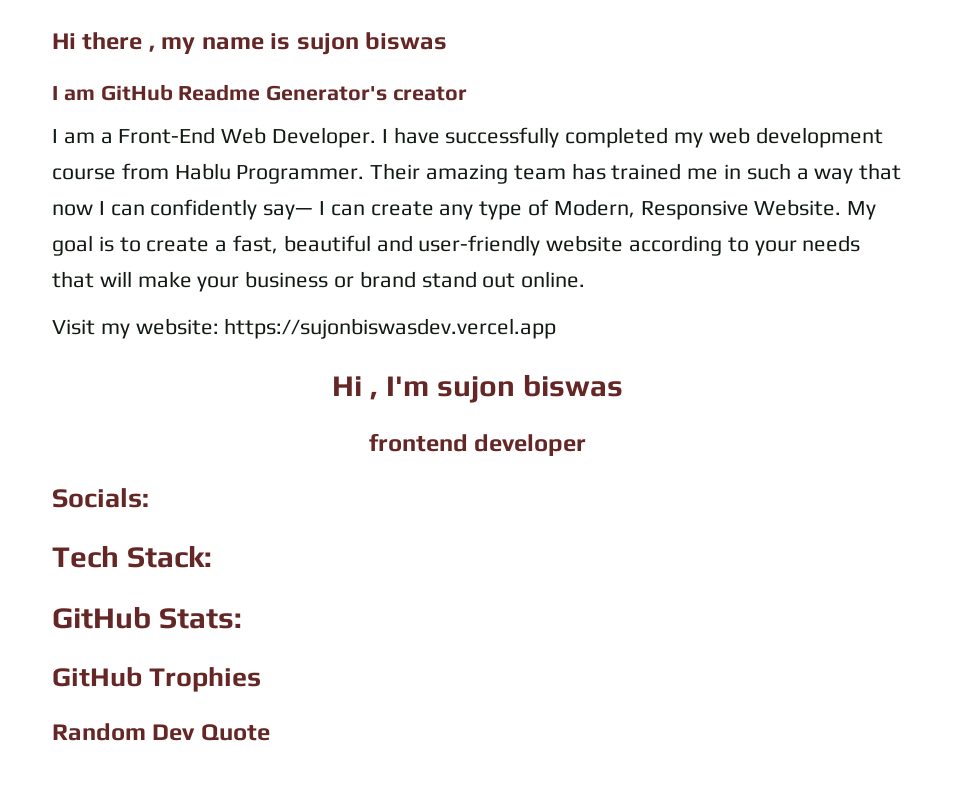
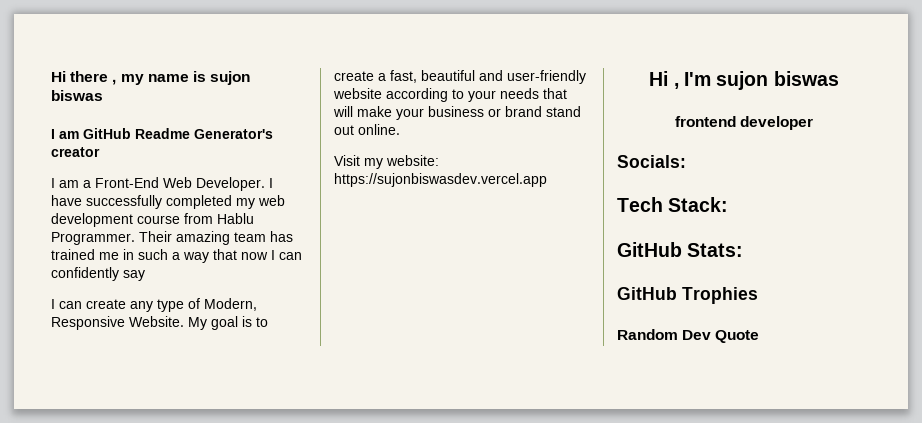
[263,204,314,220] say— -> [123,270,145,281] say //

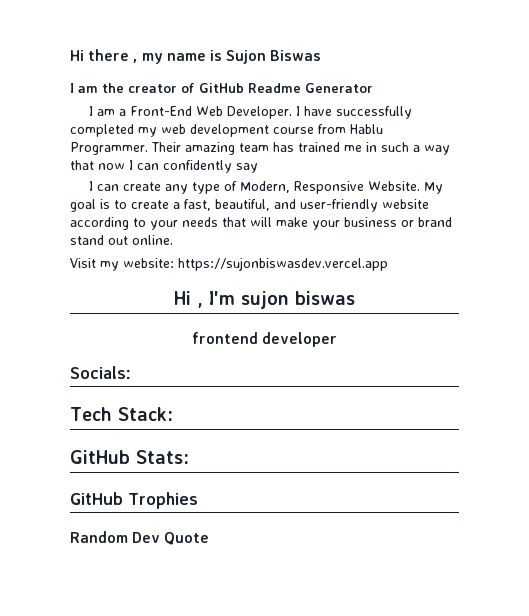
[210,71,251,85] [51,90,103,101] [51,128,273,139] [51,147,100,157] sujon biswas // I am GitHub Readme Generator's creator -> [226,50,322,64] [70,83,373,93] Sujon Biswas // I am the creator of GitHub Readme Generator
[421,70,475,81] beautiful -> [215,199,270,211] beautiful,

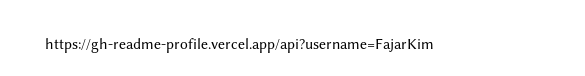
[70,49,322,64] [70,83,373,93] [88,106,412,119] [70,124,383,137] [70,142,450,155] [70,160,258,173] [88,181,443,194] [70,199,429,212] [70,217,452,230] [70,235,173,245] [70,257,388,271] [174,291,355,309] [191,332,338,347] [70,366,131,379] [70,407,173,421] [70,450,189,464] [70,492,198,509] [70,531,210,545] Hi there , my name is Sujon Biswas // I am the creator of GitHub Readme Generator // I am a Front-End Web Developer. I have successfully completed my web development course from Hablu Programmer. Their amazing team has trained me in such a way that now I can confidently say // I can create any type of Modern, Responsive Website. My goal is to create a fast, beautiful, and user-friendly website according to your needs that will make your business or brand stand out online. // Visit my website: https://sujonbiswasdev.vercel.app // Hi , I'm sujon biswas // frontend developer // Socials: // Tech Stack: // GitHub Stats: // GitHub Trophies // Random Dev Quote -> [45,38,434,53] https://gh-readme-profile.vercel.app/api?username=FajarKim

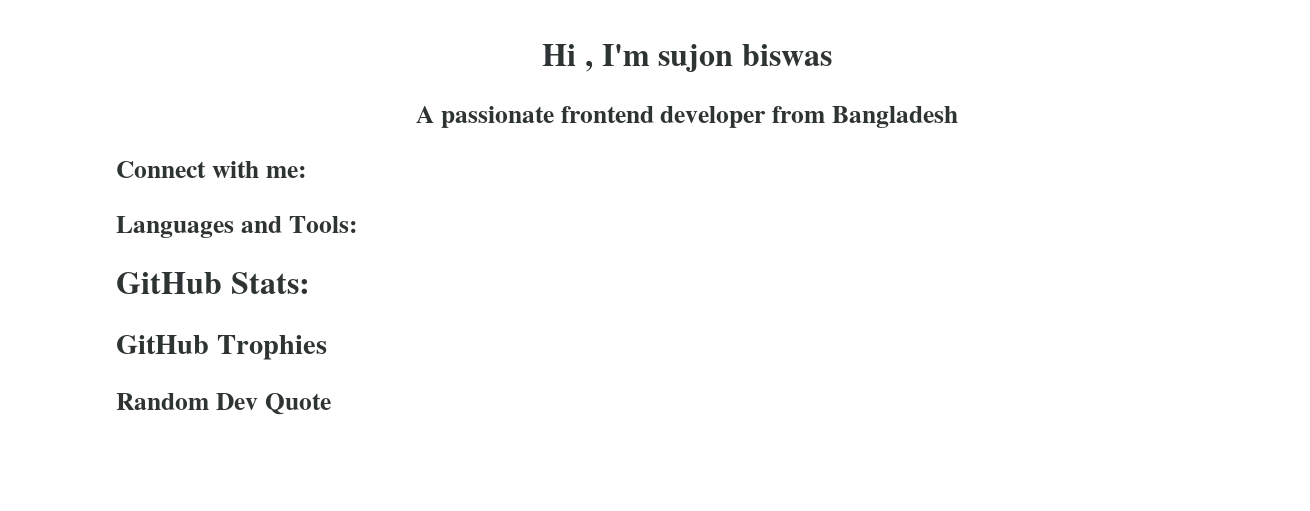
[45,38,434,53] https://gh-readme-profile.vercel.app/api?username=FajarKim -> [542,44,832,72] [415,106,959,128] [116,161,306,178] [116,216,357,238] [116,272,310,294] [116,335,327,360] [116,393,331,415] Hi , I'm sujon biswas // A passionate frontend developer from Bangladesh // Connect with me: // Languages and Tools: // GitHub Stats: // GitHub Trophies // Random Dev Quote

